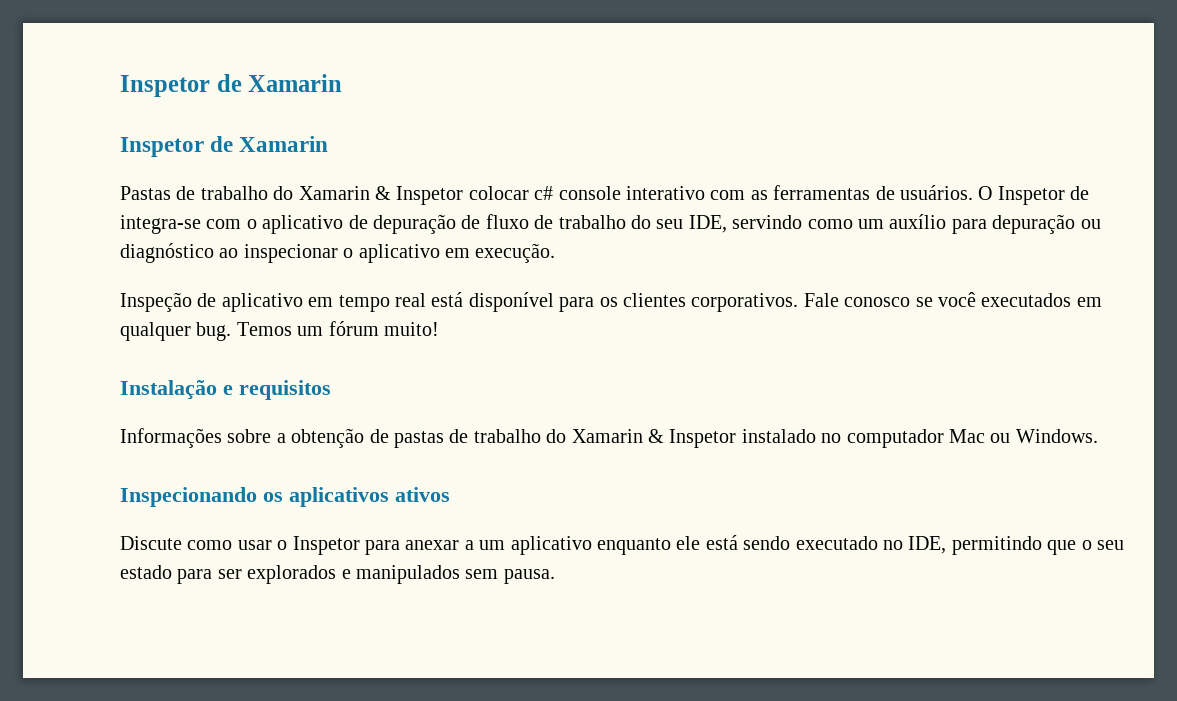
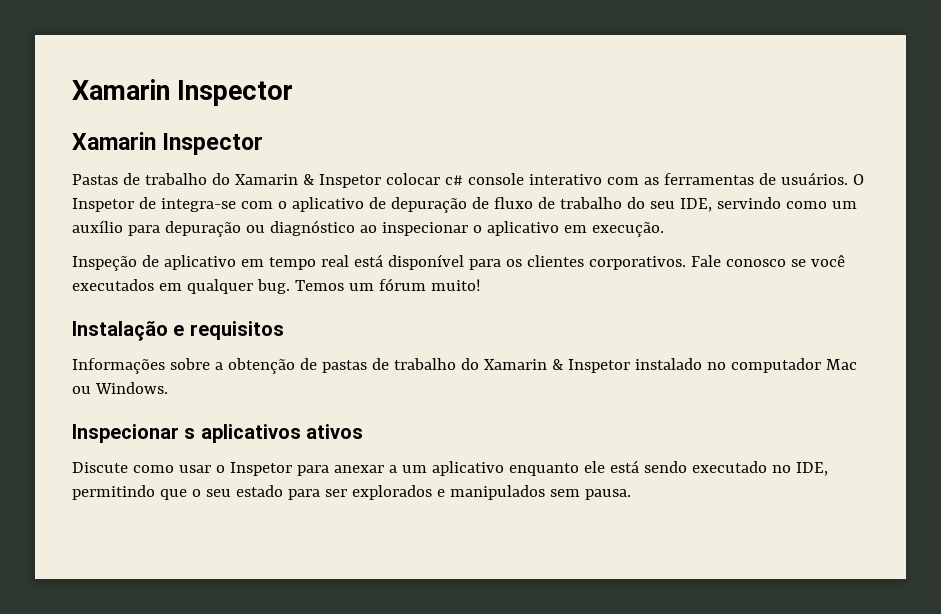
[120,74,343,97] [120,136,329,157] Inspetor de Xamarin // Inspetor de Xamarin -> [72,79,294,106] [72,132,264,155] Xamarin Inspector // Xamarin Inspector
[120,487,283,507] Inspecionando os -> [72,424,196,443] Inspecionar s

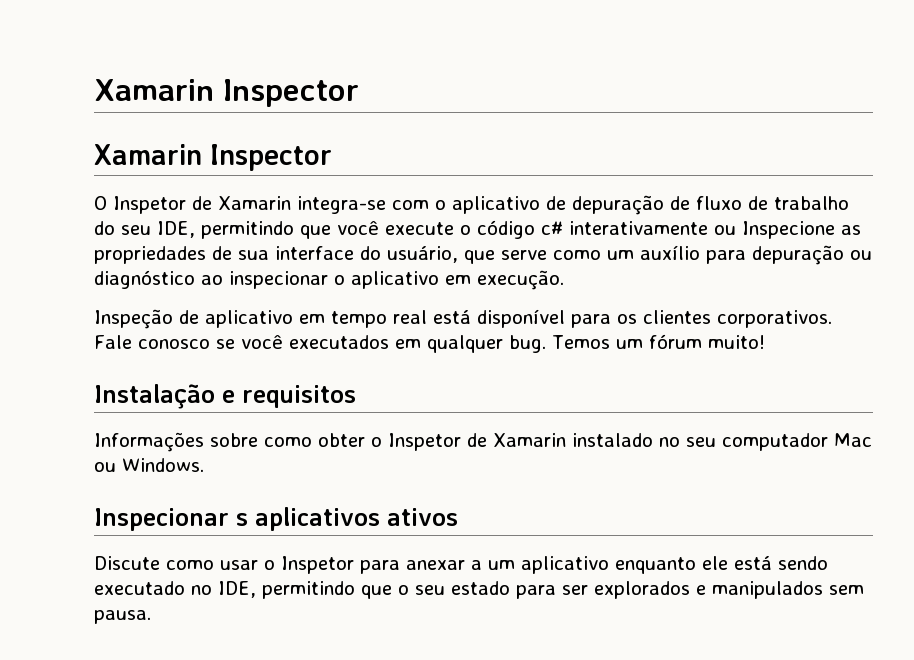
[72,172,848,188] Pastas de trabalho do Xamarin & Inspetor colocar c# console interativo com as ferramentas de usuários. -> (332, 157) none
(156, 203) none -> [218,196,291,210] Xamarin
[716,197,781,209] servindo -> [201,220,861,239] [94,246,547,264] permitindo que você execute o código c# interativamente ou Inspecione as propriedades de sua interface do usuário, que serve
[214,358,630,374] a obtenção de pastas de trabalho do Xamarin & Inspetor -> [264,433,566,451] como obter o Inspetor de Xamarin
(726, 366) none -> [686,437,716,447] seu

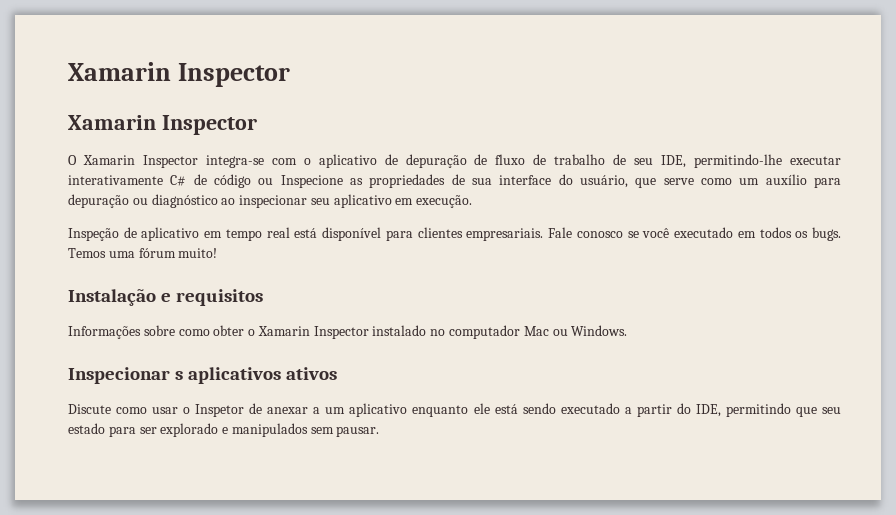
[113,196,291,214] Inspetor de Xamarin -> [82,155,198,168] Xamarin Inspector
[94,221,115,235] do -> [613,154,627,165] de
[201,220,708,239] permitindo que você execute o código c# interativamente -> [694,154,842,168] [68,174,252,188] permitindo-lhe executar interativamente C# de código
[334,275,345,285] o -> [310,198,330,205] seu
[617,310,832,328] os clientes corporativos. -> [417,227,544,241] clientes empresariais.
[288,335,643,353] executados em qualquer bug. Temos um -> [674,227,841,241] [68,248,135,258] executado em todos os bugs. Temos uma
[388,433,566,451] Inspetor de Xamarin -> [257,326,369,339] Xamarin Inspector
[686,437,716,447] seu -> (446, 332) none
[360,560,400,574] para -> [249,403,263,414] de
[191,581,409,599] no IDE, permitindo que o -> [624,403,817,417] a partir do IDE, permitindo que
[594,581,690,599] explorados -> [160,423,219,437] explorado
[94,610,151,624] pausa. -> [336,426,380,437] pausar.

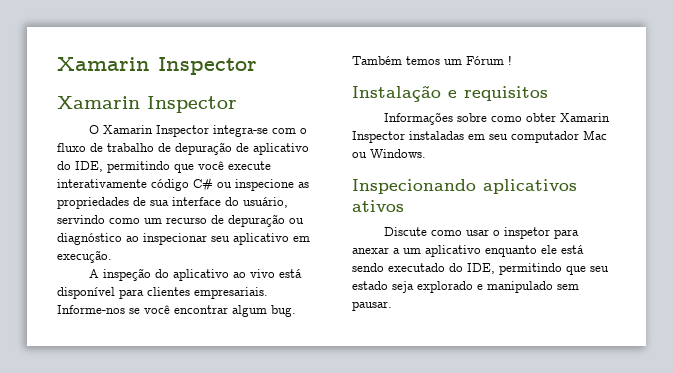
[318,154,842,168] [68,174,343,188] aplicativo de depuração de fluxo de trabalho de seu IDE, permitindo-lhe executar interativamente C# de código ou Inspecione -> [57,142,309,155] [57,161,271,173] [57,178,294,192] fluxo de trabalho de depuração de aplicativo do IDE, permitindo que você execute interativamente código C# ou inspecione
[635,174,842,188] que serve como um auxílio para -> [57,215,224,224] servindo como um recurso de
[68,227,290,241] Inspeção de aplicativo em tempo real -> [89,268,276,281] A inspeção do aplicativo ao vivo
[548,227,841,241] [68,248,218,258] Fale conosco se você executado em todos os bugs. Temos uma fórum muito! -> [57,305,296,317] [352,55,512,65] Informe-nos se você encontrar algum bug. Também temos um Fórum !
[248,325,446,339] o Xamarin Inspector instalado no -> [560,113,611,122] [352,131,508,143] Xamarin Inspector instaladas em seu
[68,367,184,384] Inspecionar s -> [352,179,476,194] Inspecionando
[195,403,263,417] Inspetor de -> [504,227,580,239] inspetor para
[624,404,672,417] a partir -> (445, 267) none
[108,426,157,437] para ser -> [392,281,414,293] seja
[231,423,308,437] manipulados -> [487,281,553,293] manipulado

